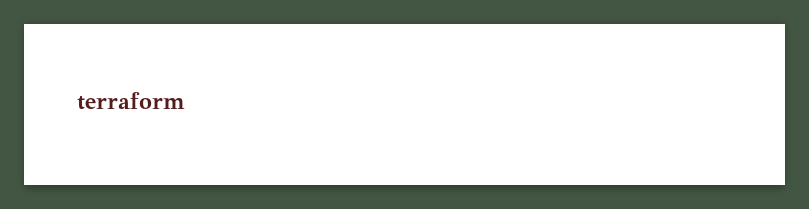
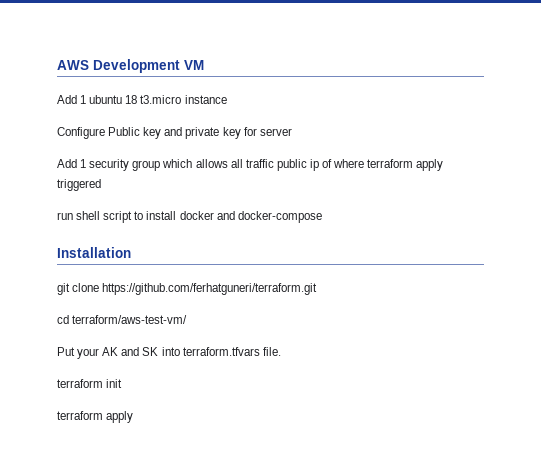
[77,92,185,110] terraform -> [57,59,204,73] [57,95,227,104] [57,127,292,139] [57,159,444,171] [57,179,101,191] [57,211,322,223] [57,247,131,258] [57,283,318,295] [57,315,188,324] [57,347,281,359] [57,379,123,388] [57,411,134,423] AWS Development VM // Add 1 ubuntu 18 t3.micro instance // Configure Public key and private key for server // Add 1 security group which allows all traffic public ip of where terraform apply triggered // run shell script to install docker and docker-compose // Installation // git clone https://github.com/ferhatguneri/terraform.git // cd terraform/aws-test-vm/ // Put your AK and SK into terraform.tfvars file. // terraform init // terraform apply

